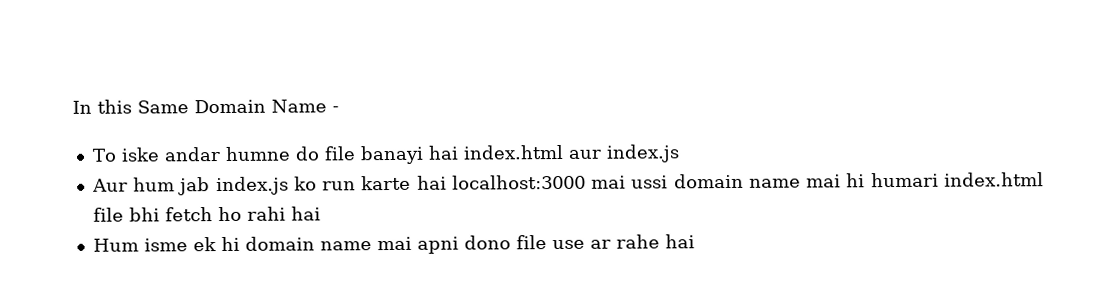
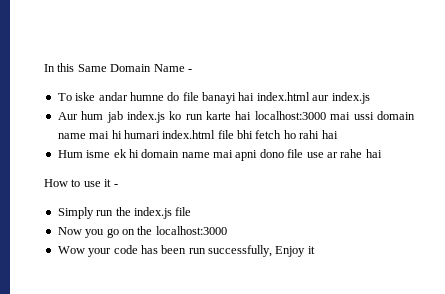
(695, 241) none -> [44,179,118,187] [57,207,192,219] [57,226,227,238] [57,245,315,257] // How to use it - // Simply run the index.js file // Now you go on the localhost:3000 // Wow your code has been run successfully, Enjoy it

